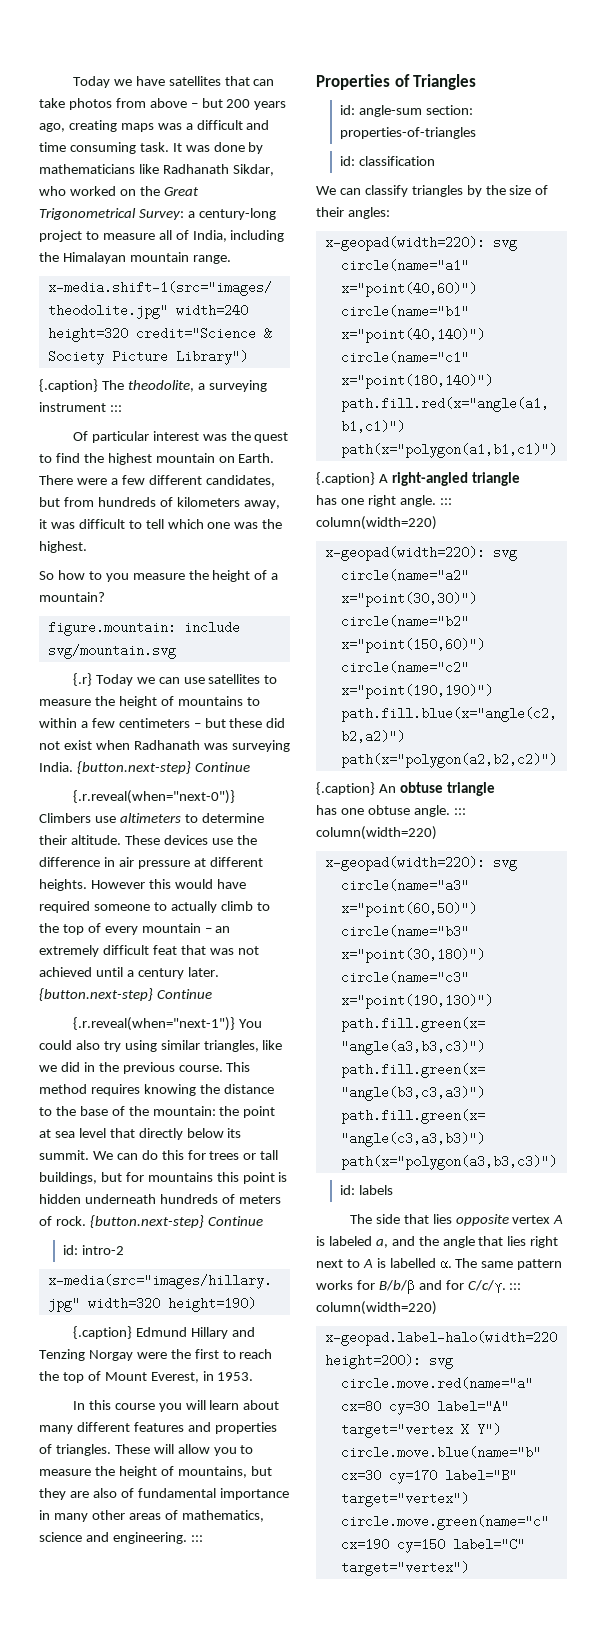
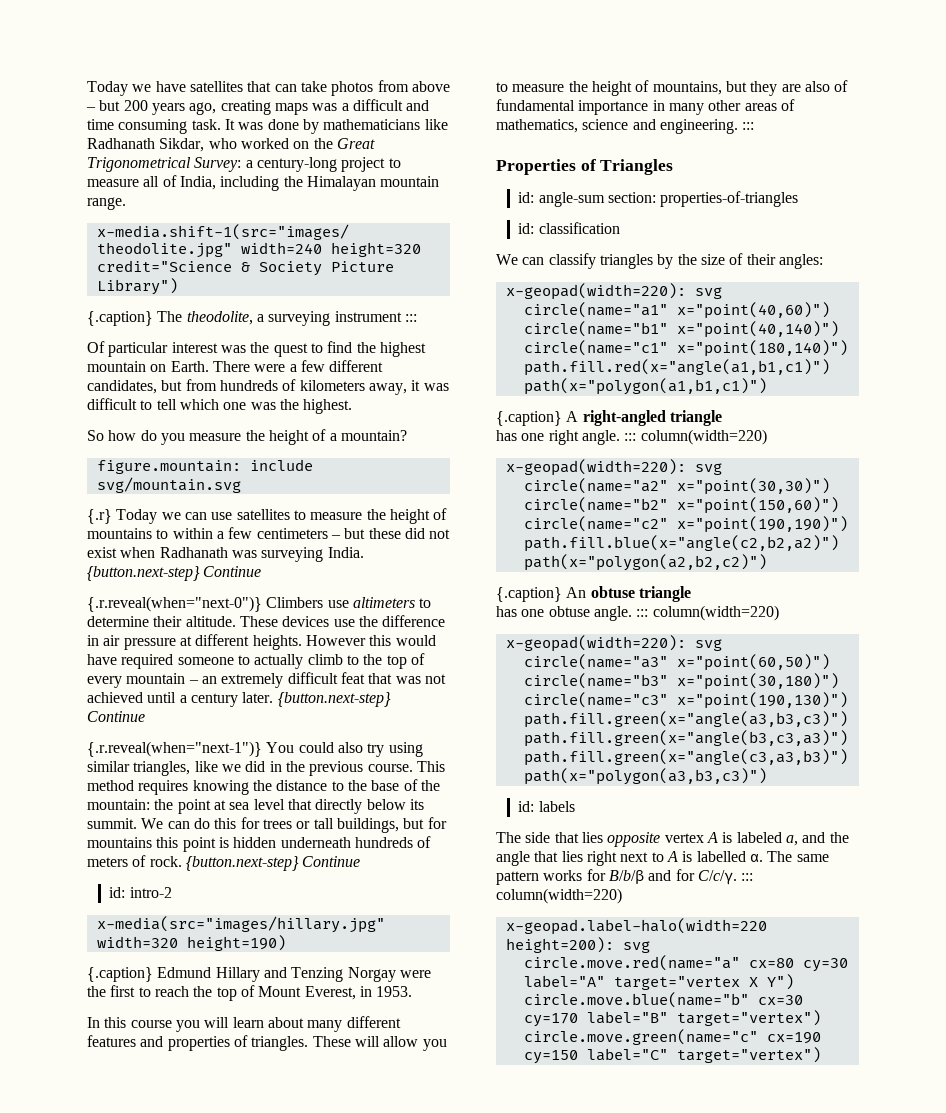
[88,571,102,580] to -> [140,430,157,441] do

